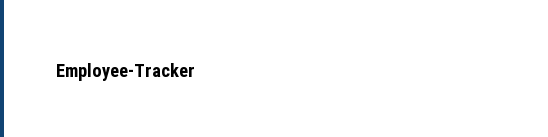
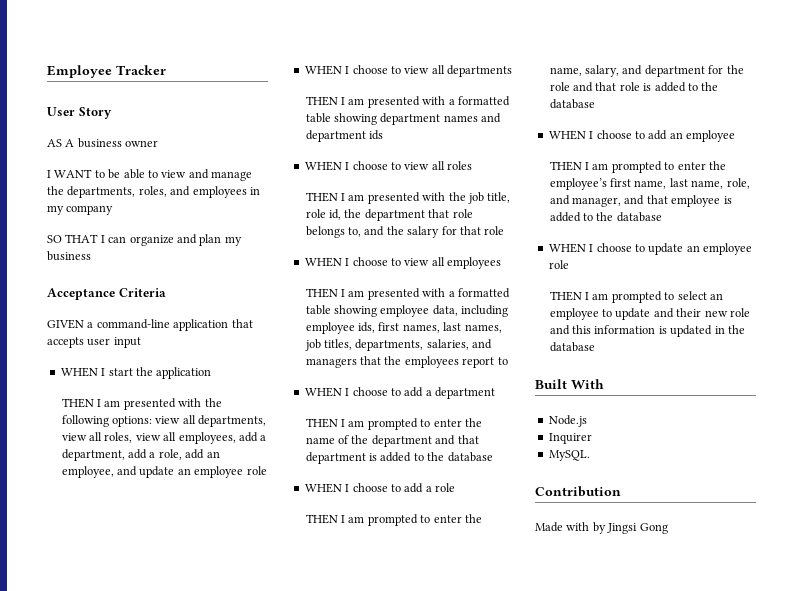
[56,63,195,81] Employee-Tracker -> [47,65,166,78] [47,107,112,119] [47,138,159,148] [47,169,252,181] [47,186,260,198] [47,205,114,215] [47,234,242,246] [47,251,91,261] [47,288,166,300] [47,319,253,331] [47,337,141,348] [60,367,212,379] [61,398,222,410] [61,415,267,427] [61,432,267,444] [61,449,220,461] [61,466,267,478] [304,65,512,77] [305,96,510,108] [305,113,502,125] [305,130,384,142] [304,161,472,171] [305,192,511,204] [305,209,473,221] [305,226,505,238] [304,257,501,269] [305,288,510,300] [305,305,509,317] [305,322,502,334] [304,339,493,351] [305,356,508,368] [304,387,495,399] [305,418,482,430] [305,435,479,447] [305,452,493,464] [304,483,455,493] [305,514,482,526] [549,65,744,77] [549,82,719,92] [549,99,595,109] [548,130,735,142] [549,161,726,173] [549,178,750,190] [549,195,732,207] [549,212,662,222] [548,243,752,255] [548,260,569,269] [549,291,723,303] [549,308,750,320] [549,325,745,337] [549,342,595,352] [535,379,604,389] [548,415,587,427] [548,433,592,444] [548,450,590,461] [535,486,621,497] [535,522,668,534] Employee Tracker // User Story // AS A business owner // I WANT to be able to view and manage the departments, roles, and employees in my company // SO THAT I can organize and plan my business // Acceptance Criteria // GIVEN a command-line application that accepts user input // WHEN I start the application // THEN I am presented with the following options: view all departments, view all roles, view all employees, add a department, add a role, add an employee, and update an employee role // WHEN I choose to view all departments // THEN I am presented with a formatted table showing department names and department ids // WHEN I choose to view all roles // THEN I am presented with the job title, role id, the department that role belongs to, and the salary for that role // WHEN I choose to view all employees // THEN I am presented with a formatted table showing employee data, including employee ids, first names, last names, job titles, departments, salaries, and managers that the employees report to // WHEN I choose to add a department // THEN I am prompted to enter the name of the department and that department is added to the database // WHEN I choose to add a role // THEN I am prompted to enter the name, salary, and department for the role and that role is added to the database // WHEN I choose to add an employee // THEN I am prompted to enter the employee’s first name, last name, role, and manager, and that employee is added to the database // WHEN I choose to update an employee role // THEN I am prompted to select an employee to update and their new role and this information is updated in the database // Built With // Node.js // Inquirer // MySQL. // Contribution // Made with by Jingsi Gong

